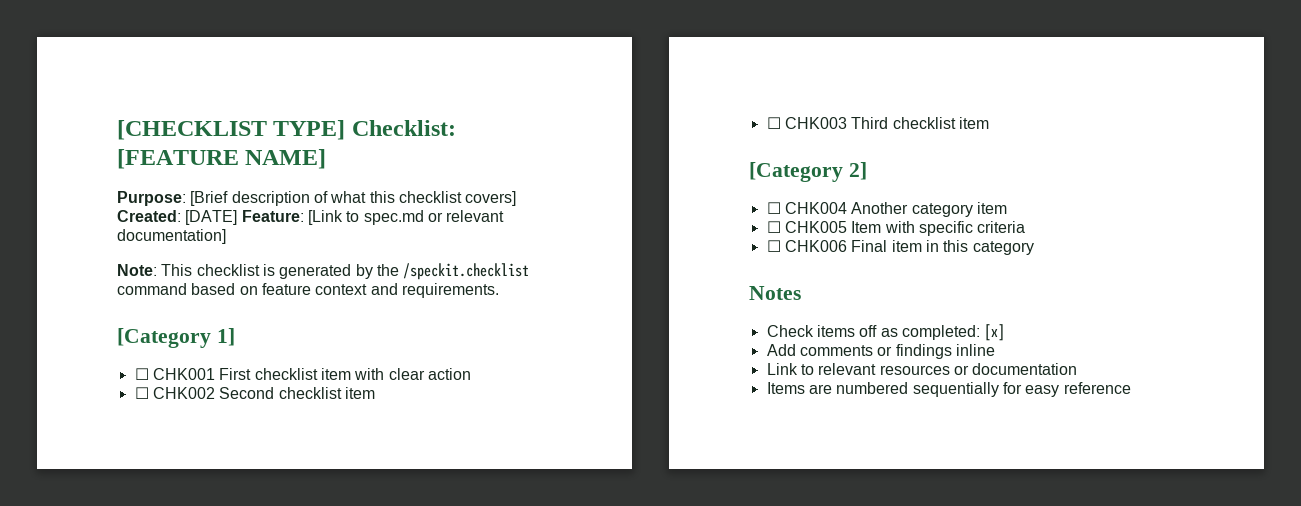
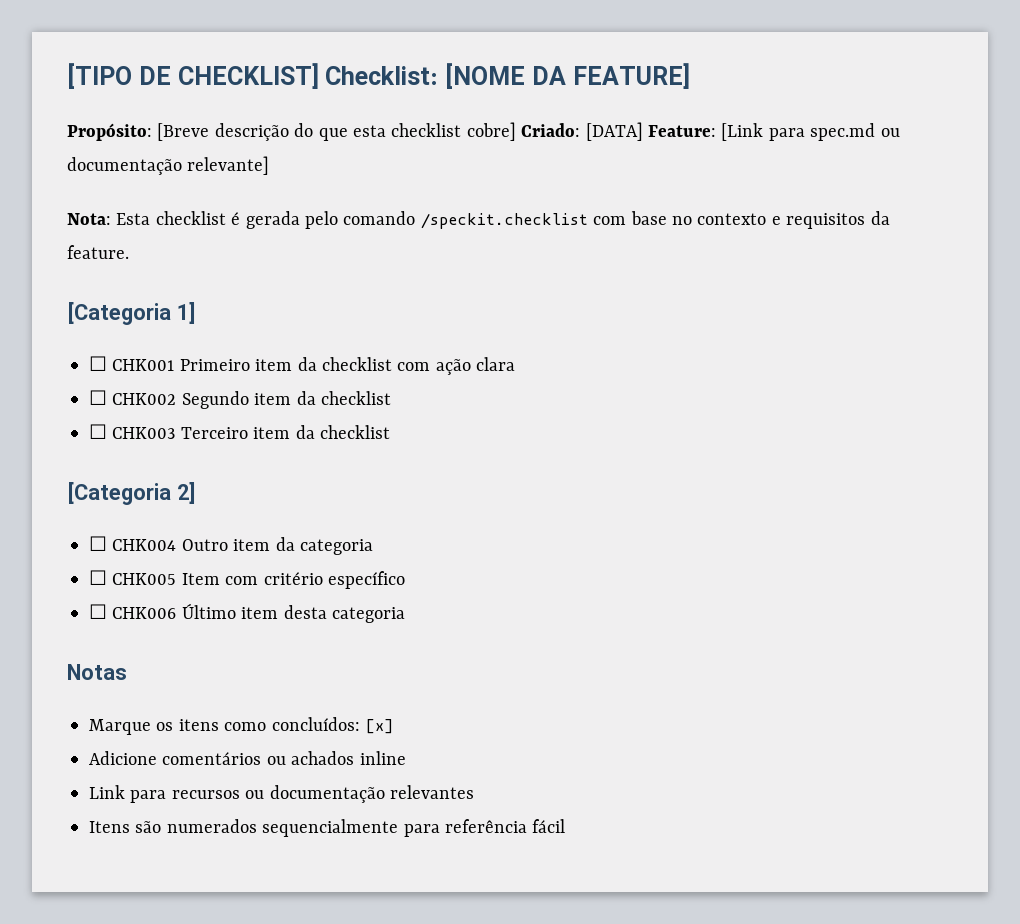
[117,120,456,140] [117,149,327,169] [117,191,517,206] [117,210,505,225] [117,229,226,244] [117,263,530,280] [117,283,499,298] [117,328,235,348] [134,368,471,380] [CHECKLIST TYPE] Checklist: [FEATURE NAME] // Purpose: [Brief description of what this checklist covers] Created: [DATE] Feature: [Link to spec.md or relevant documentation] // Note: This checklist is generated by the /speckit.checklist command based on feature context and requirements. // [Category 1] // ☐ CHK001 First checklist item with clear action -> [67,63,690,89] [67,122,900,141] [67,156,270,175] [67,211,890,229] [67,245,129,259] [67,302,196,325] [89,356,516,375] [TIPO DE CHECKLIST] Checklist: [NOME DA FEATURE] // Propósito: [Breve descrição do que esta checklist cobre] Criado: [DATA] Feature: [Link para spec.md ou documentação relevante] // Nota: Esta checklist é gerada pelo comando /speckit.checklist com base no contexto e requisitos da feature. // [Categoria 1] // ☐ CHK001 Primeiro item da checklist com ação clara
[219,387,375,399] Second checklist item -> [181,391,391,409] Segundo item da checklist
[851,117,989,129] [749,162,843,182] Third checklist item // [Category -> [180,425,390,439] [67,482,171,505] Terceiro item da checklist // [Categoria
[851,202,1007,217] Another category item -> [181,537,373,555] Outro item da categoria
[884,221,1026,236] with specific criteria -> [225,571,405,589] com critério específico
[851,240,1034,255] [749,286,801,300] [766,324,1006,341] [766,344,995,359] [766,363,1078,375] [766,382,1131,397] Final item in this category // Notes // Check items off as completed: [x] // Add comments or findings inline // Link to relevant resources or documentation // Items are numbered sequentially for easy reference -> [181,603,405,623] [67,664,127,680] [89,717,394,735] [89,751,406,765] [89,785,474,803] [89,819,566,837] Último item desta categoria // Notas // Marque os itens como concluídos: [x] // Adicione comentários ou achados inline // Link para recursos ou documentação relevantes // Itens são numerados sequencialmente para referência fácil

